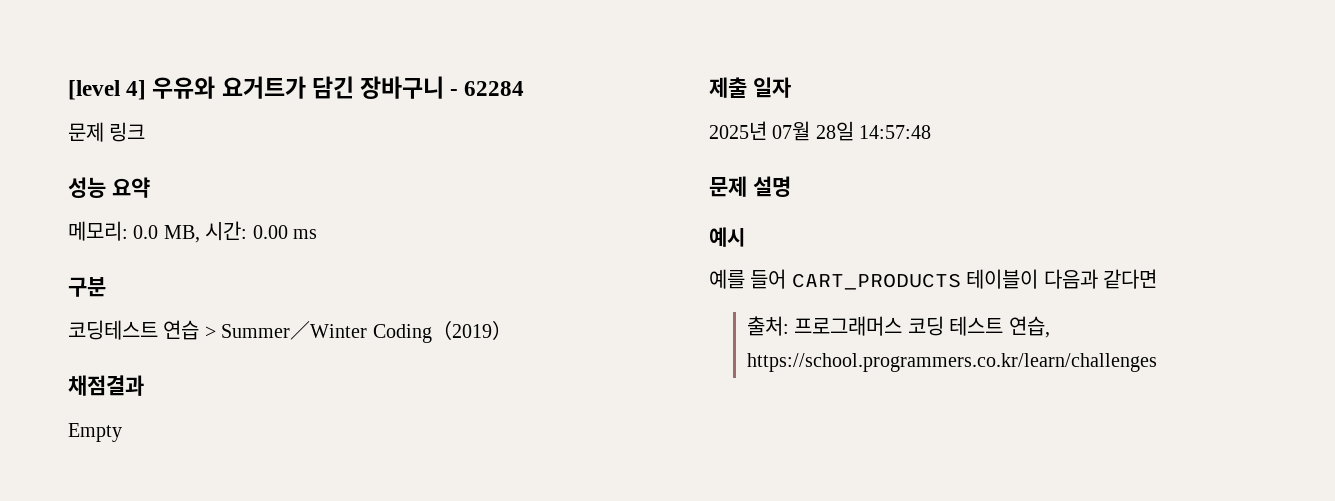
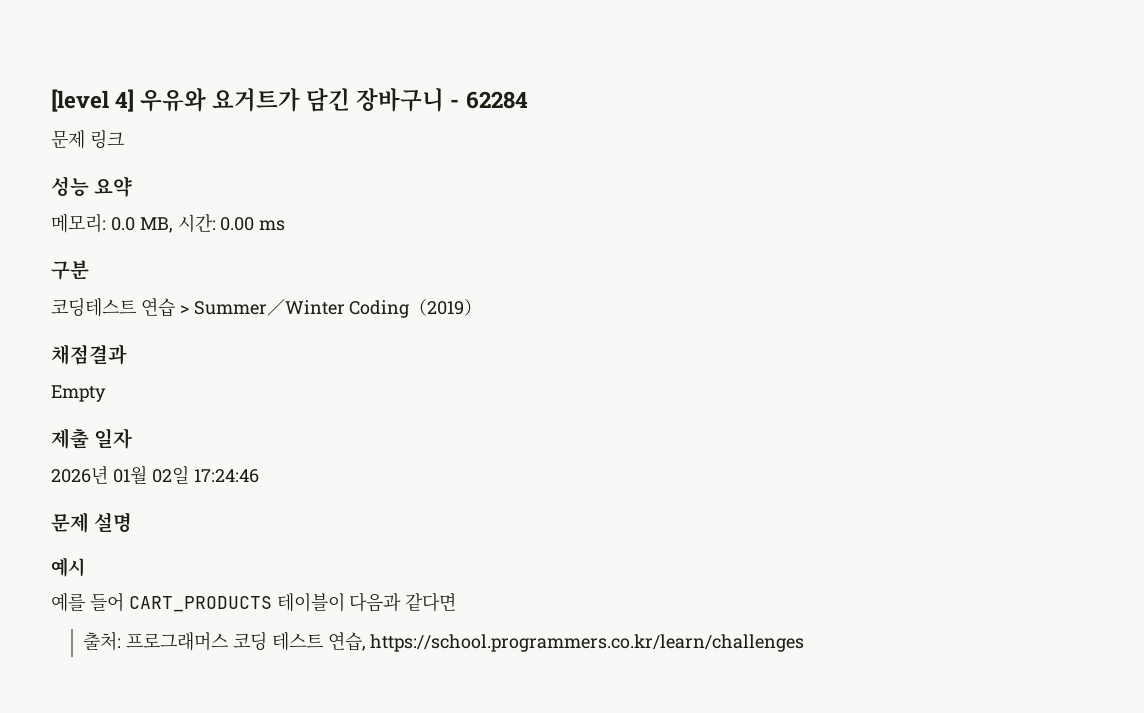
[709,121,932,141] 2025년 07월 28일 14:57:48 -> [51,465,259,484] 2026년 01월 02일 17:24:46

